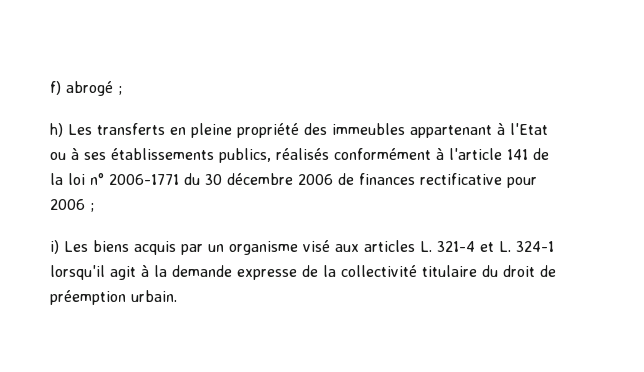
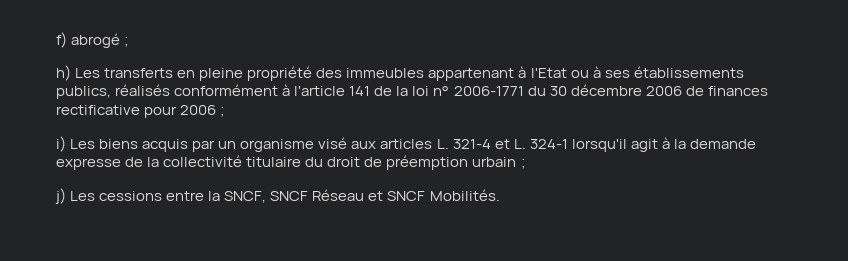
[131,290,177,302] urbain. -> [472,157,526,169] [55,188,500,204] urbain ; // j) Les cessions entre la SNCF, SNCF Réseau et SNCF Mobilités.

